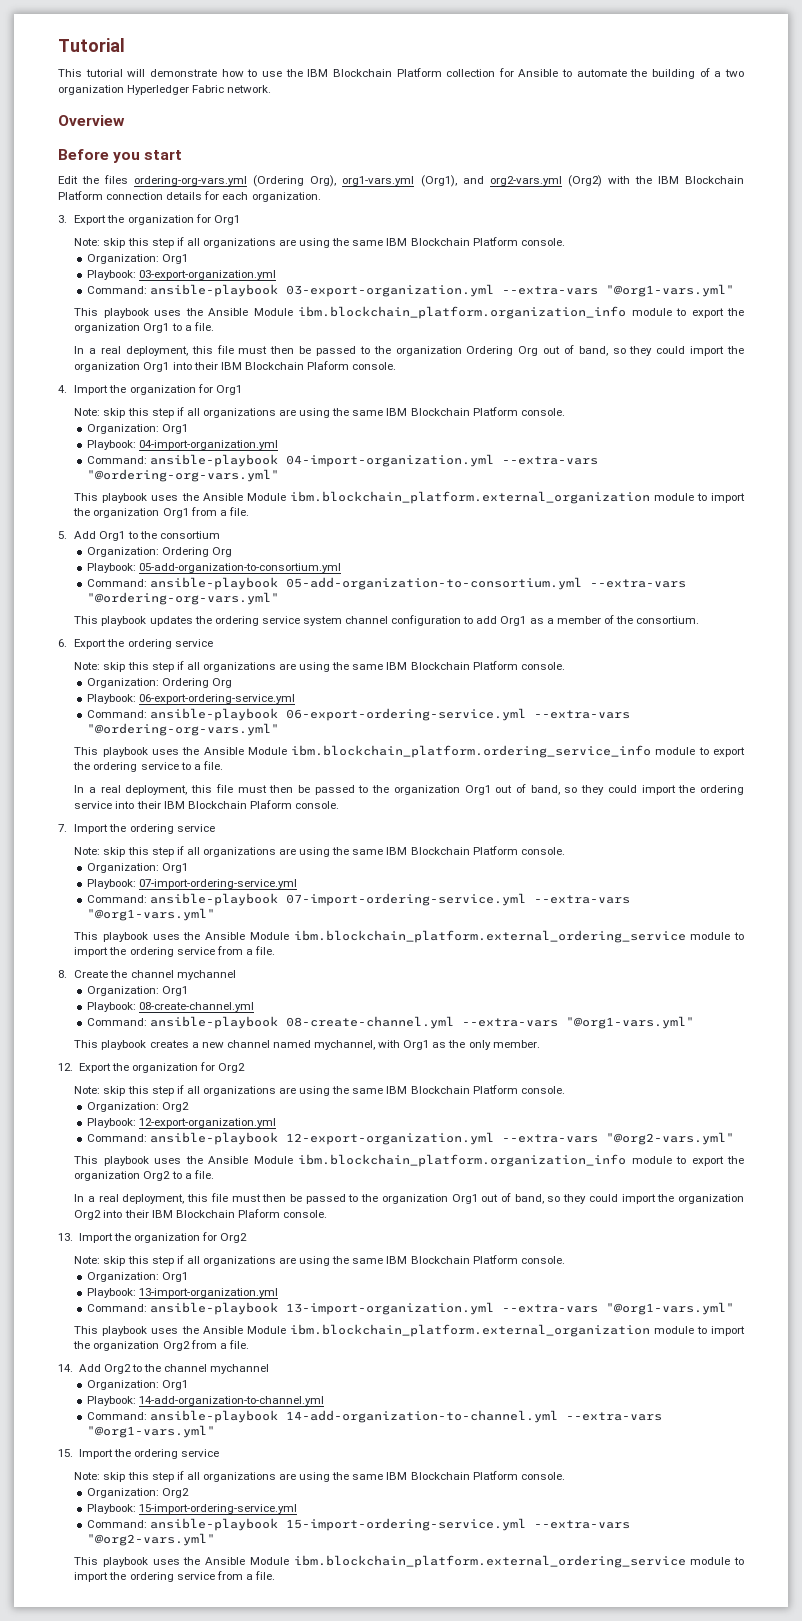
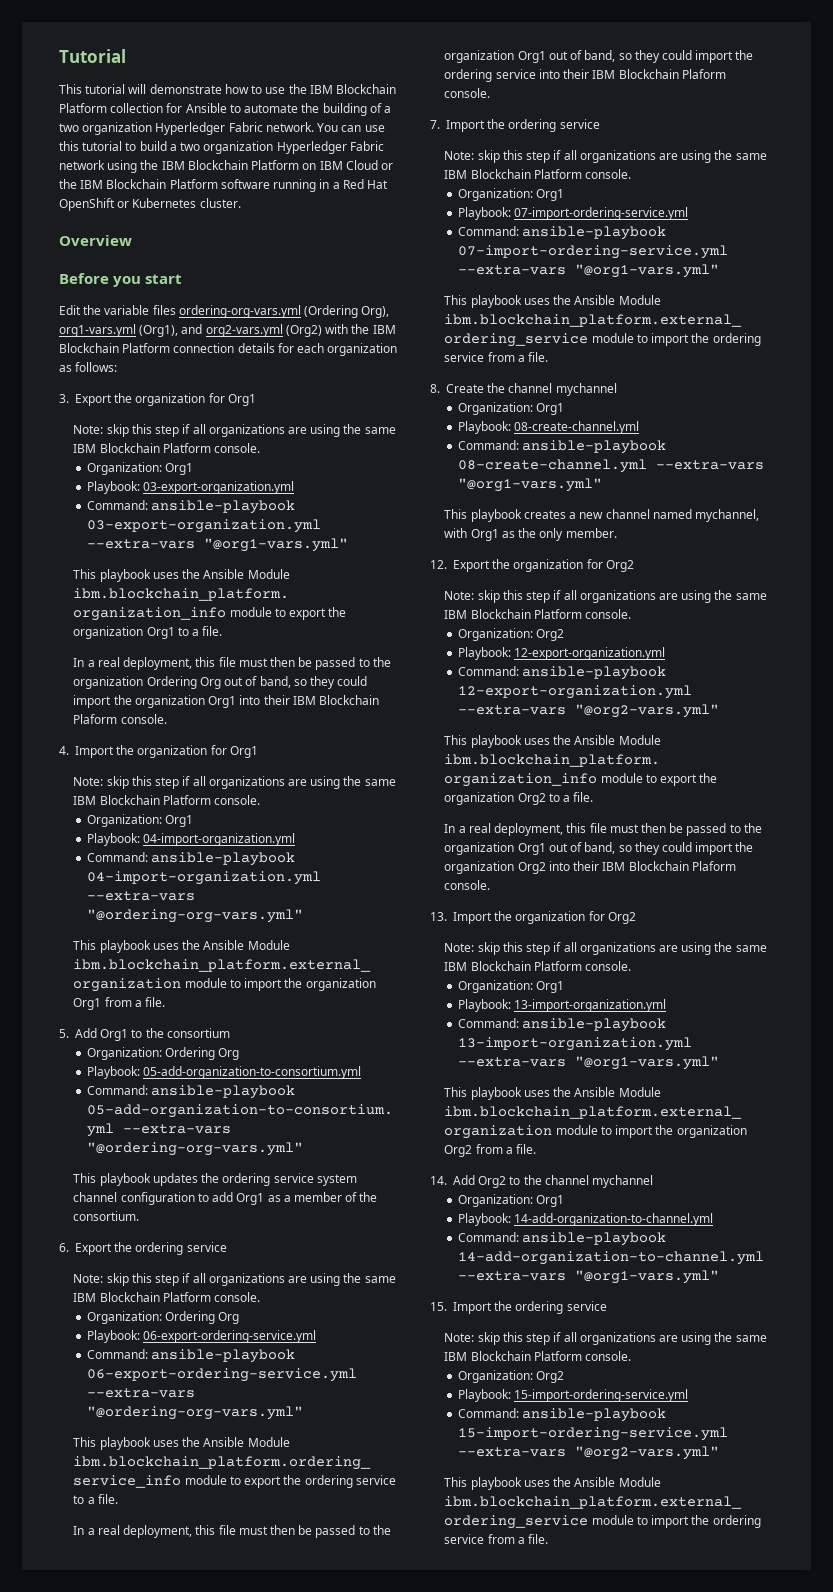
(272, 89) none -> [317,123,385,132] [59,141,384,154] [59,160,394,173] [59,179,389,192] [59,198,241,211] You can use this tutorial to build a two organization Hyperledger Fabric network using the IBM Blockchain Platform on IBM Cloud or the IBM Blockchain Platform software running in a Red Hat OpenShift or Kubernetes cluster.
(100, 180) none -> [104,305,150,315] variable
[251,192,321,202] organization. -> [327,343,398,356] [59,362,118,372] organization as follows:

